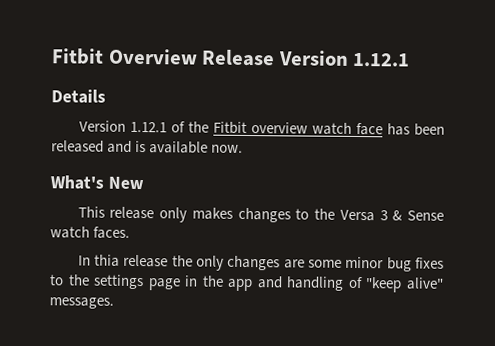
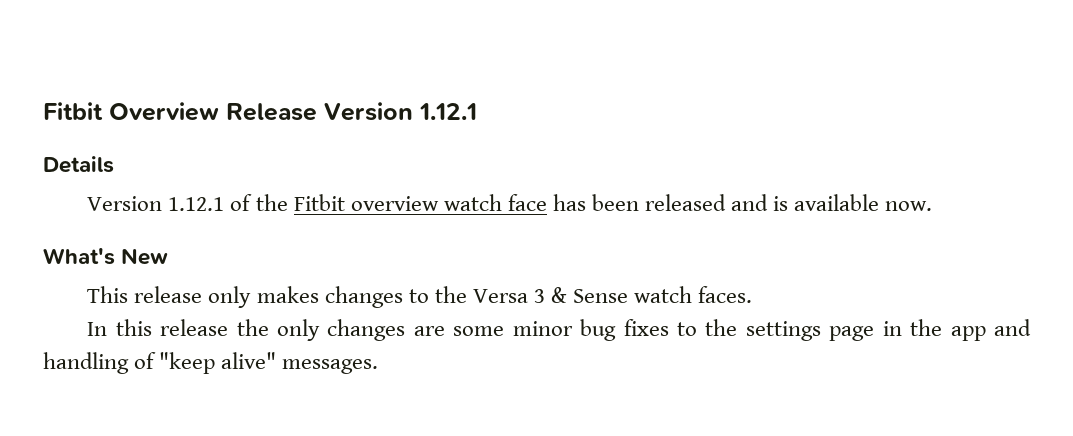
[93,254,120,267] thia -> [115,319,152,336] this

